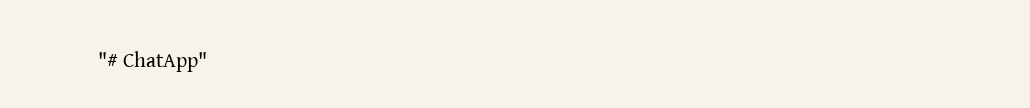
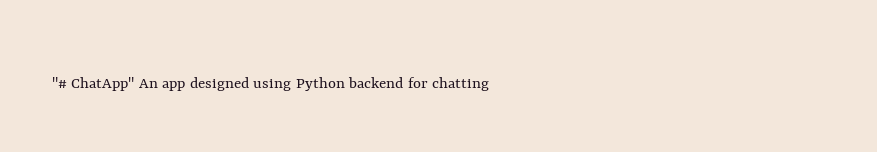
(207, 61) none -> [138,77,490,91] An app designed using Python backend for chatting

